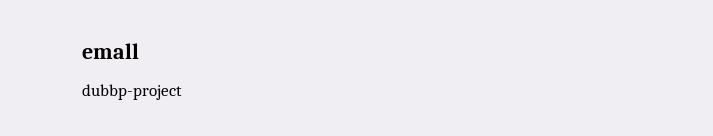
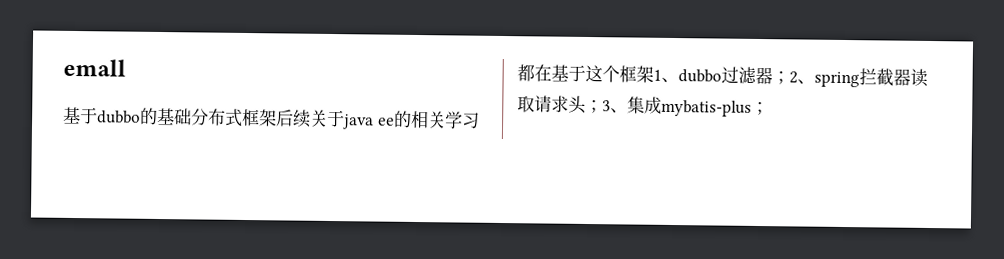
[82,84,182,100] dubbp-project -> [63,106,480,130] [517,64,928,88] [517,95,769,117] 基于dubbo的基础分布式框架后续关于java ee的相关学习都在基于这个框架1、dubbo过滤器；2、spring拦截器读取请求头；3、集成mybatis-plus；

